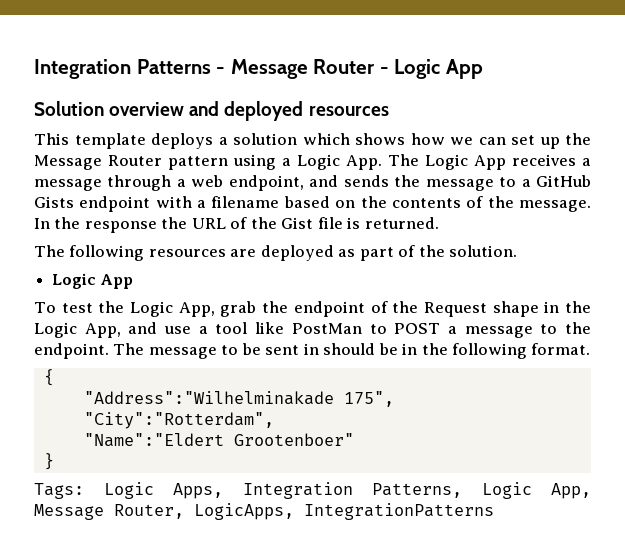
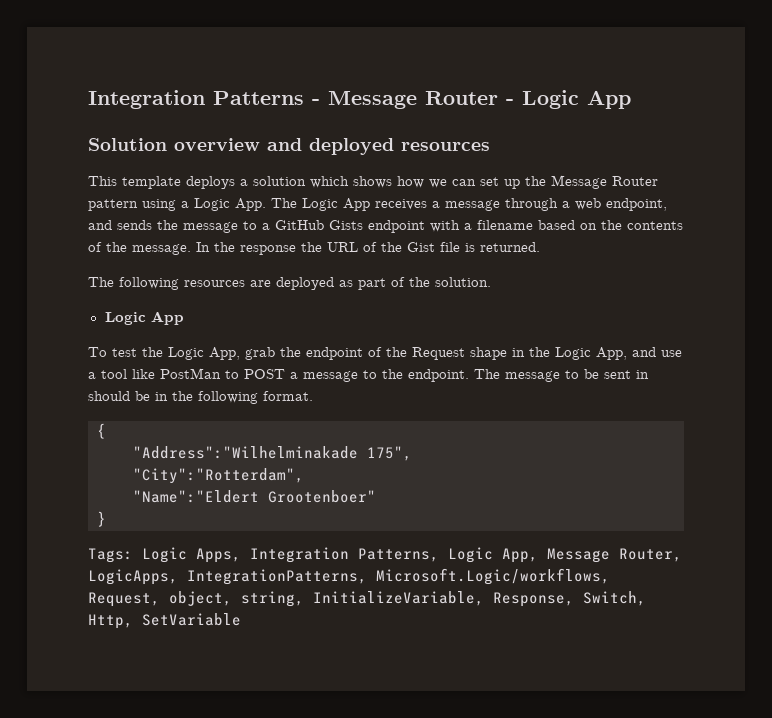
[304,503,494,520] IntegrationPatterns -> [187,568,610,585] [88,591,646,607] [88,613,241,629] IntegrationPatterns, Microsoft.Logic/workflows, Request, object, string, InitializeVariable, Response, Switch, Http, SetVariable

